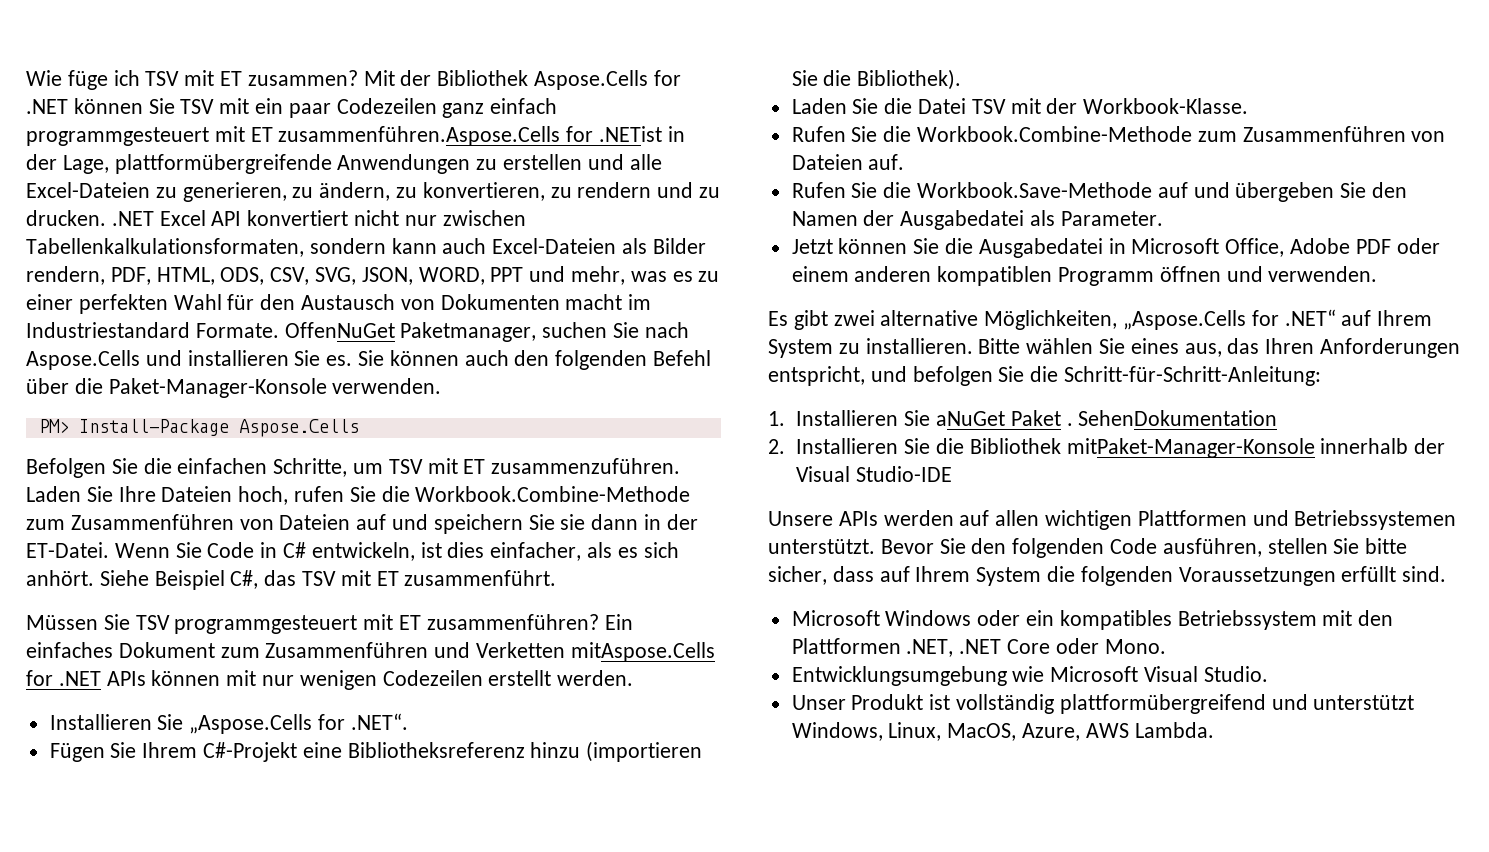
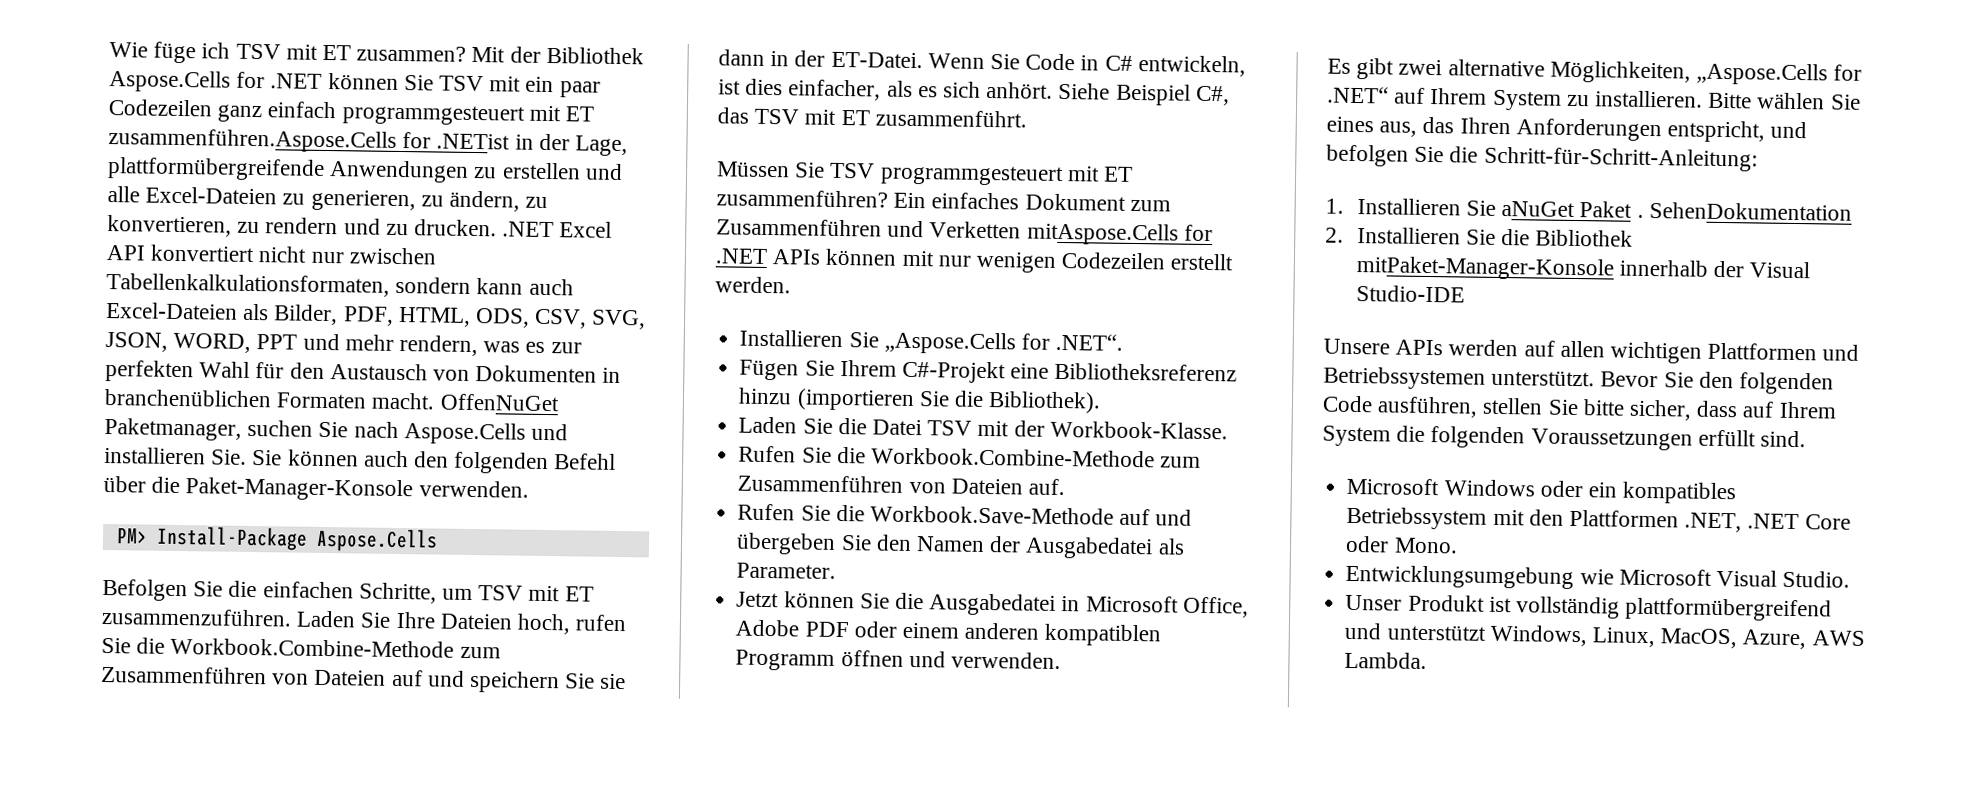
[652,238,706,254] [26,266,105,285] Bilder rendern, -> [273,304,339,326] Bilder,
[571,266,720,285] [26,294,73,310] mehr, was es zu einer -> [344,334,582,357] mehr rendern, was es zur
[565,294,652,310] [26,322,279,338] macht im Industriestandard Formate. -> [602,367,622,384] [104,388,436,410] in branchenüblichen Formaten macht.
[294,350,353,366] Sie es. -> [211,449,248,465] Sie.

